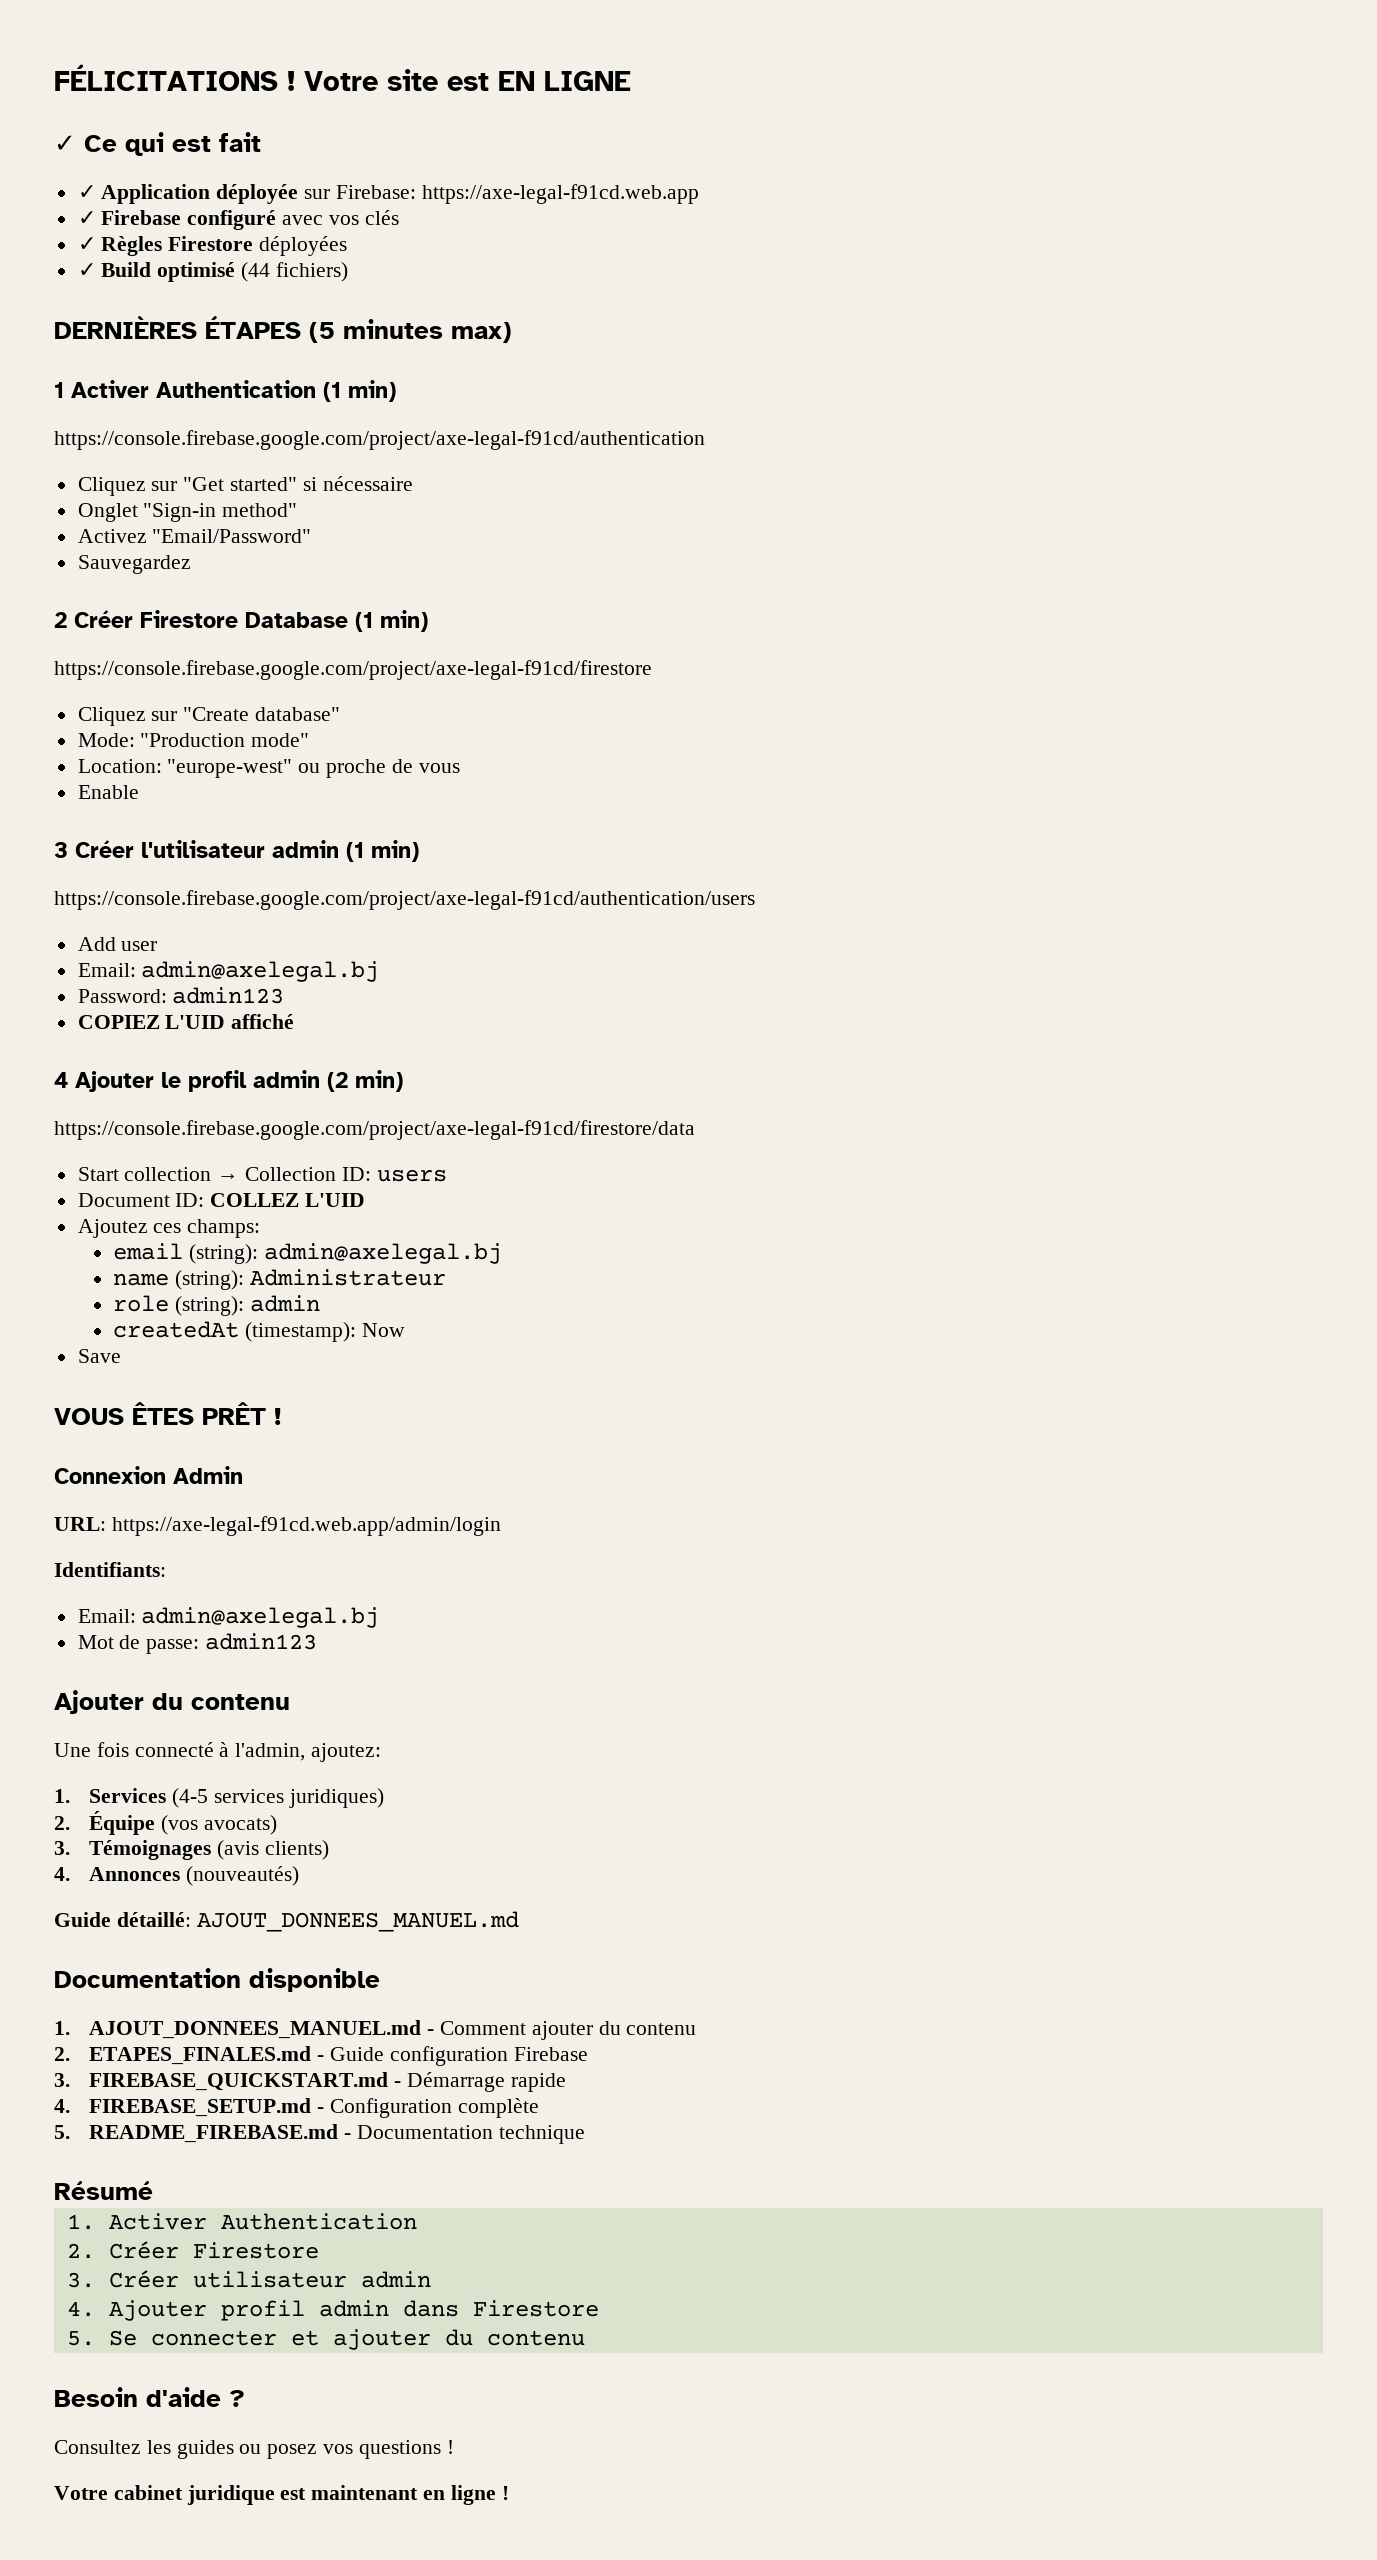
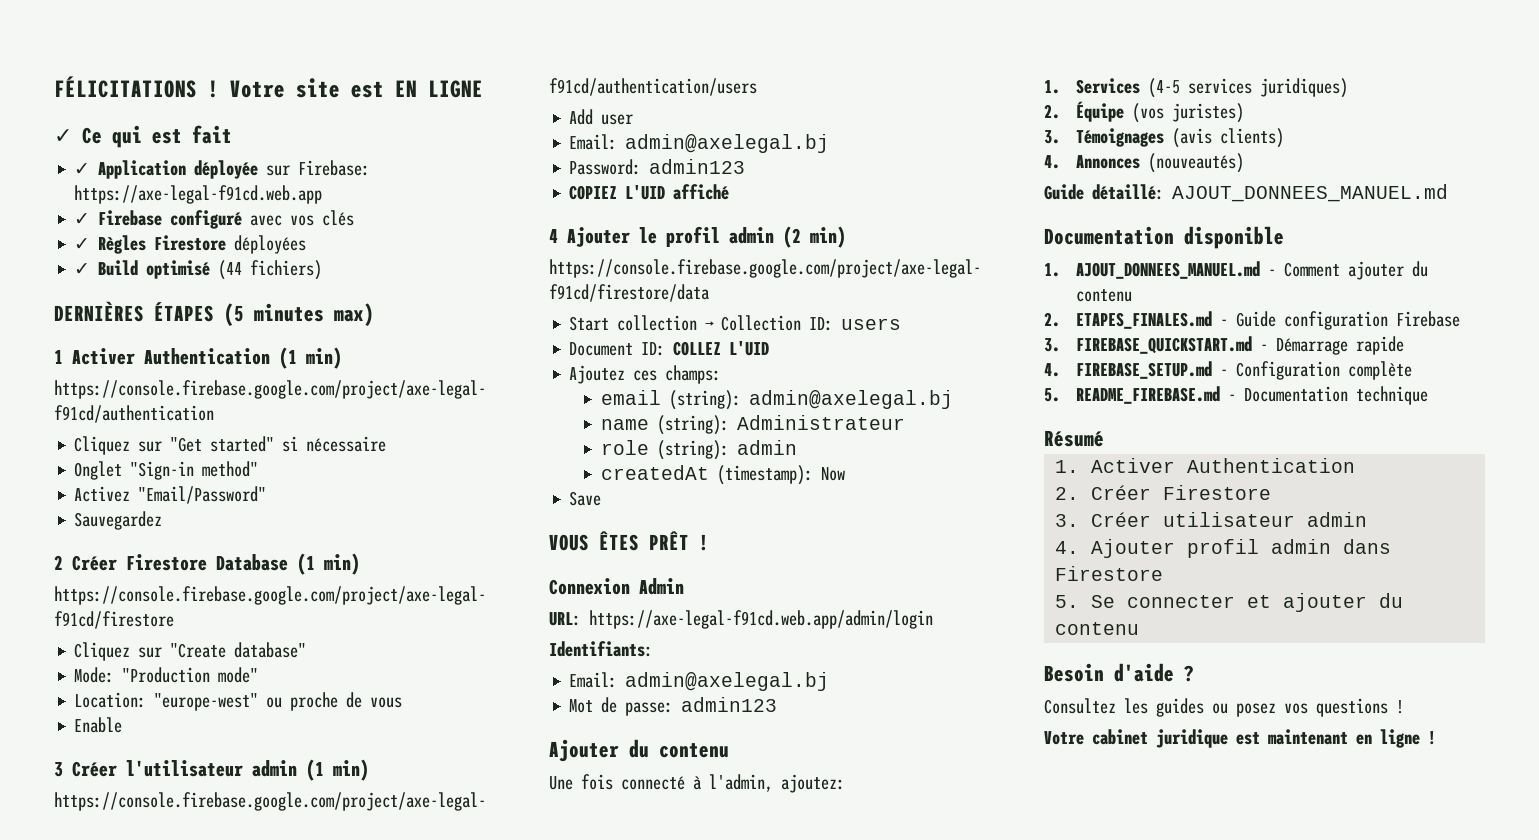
[203,1815,277,1835] avocats) -> [1171,103,1244,123] juristes)

